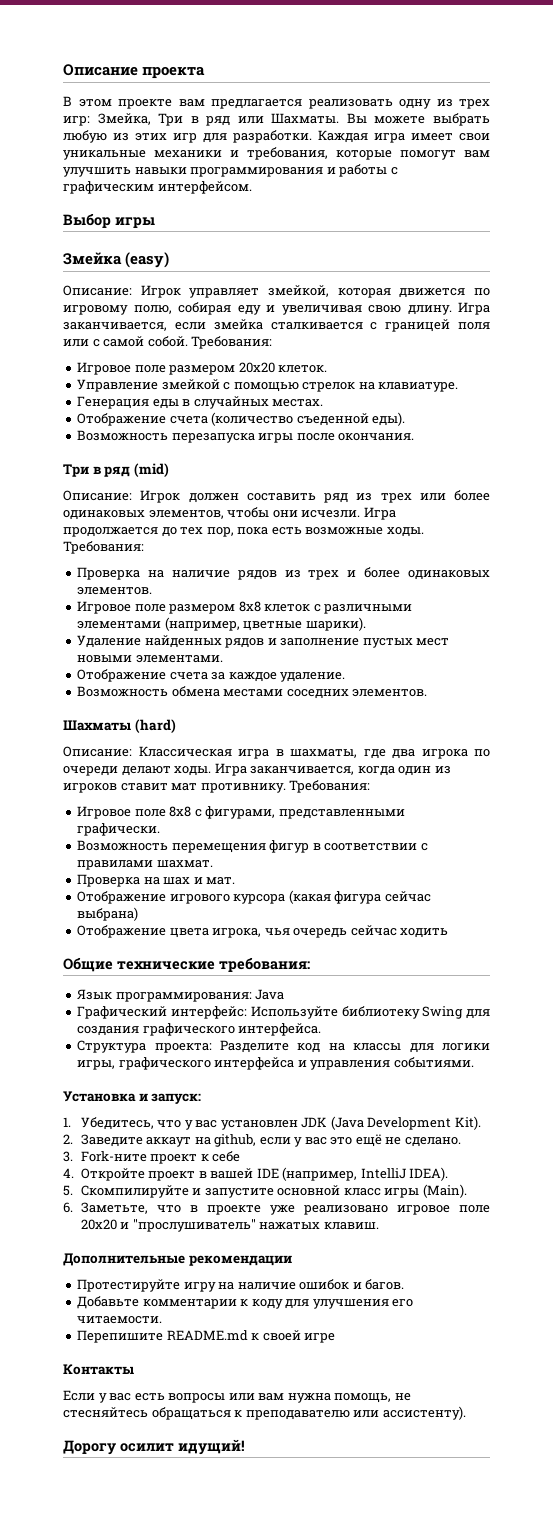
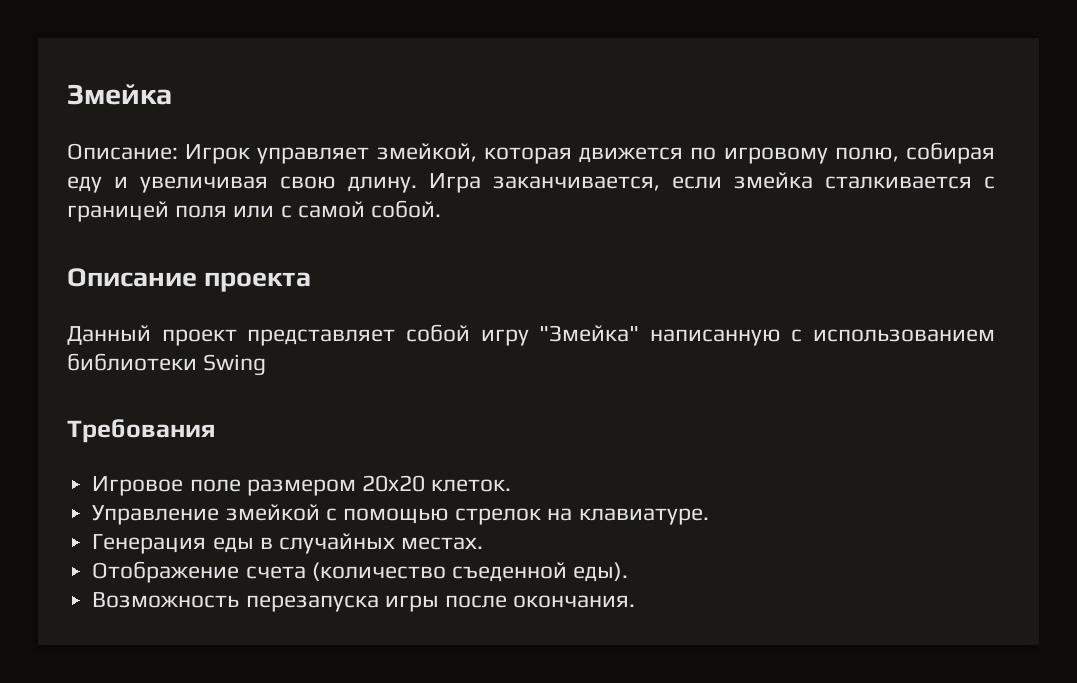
[63,64,206,79] [63,96,490,109] [63,113,490,126] [63,130,490,143] [63,147,490,160] [63,164,398,177] [63,181,252,194] [63,213,155,228] Описание проекта // В этом проекте вам предлагается реализовать одну из трех игр: Змейка, Три в ряд или Шахматы. Вы можете выбрать любую из этих игр для разработки. Каждая игра имеет свои уникальные механики и требования, которые помогут вам улучшить навыки программирования и работы с графическим интерфейсом. // Выбор игры // -> (67, 94) none
[125,252,170,268] (easy) -> (172, 94) none
[191,336,273,349] Требования: -> [67,268,312,292] [67,324,995,346] [67,353,267,376] [67,419,216,443] // Описание проекта // Данный проект представляет собой игру "Змейка" написанную с использованием библиотеки Swing // Требования
[63,463,169,477] [63,490,490,503] [63,507,396,520] [63,527,424,537] [63,541,144,554] [77,567,490,580] [77,587,153,595] [77,601,413,614] [77,617,366,631] [77,635,450,648] [77,655,223,663] [77,669,346,682] [77,686,428,699] [63,719,176,733] [63,746,490,759] [63,763,451,776] [63,780,371,793] [77,806,405,819] [77,823,161,836] [77,840,428,853] [77,860,213,870] [77,874,236,887] [77,890,431,904] [77,907,139,921] [77,925,449,938] [63,957,310,972] [77,989,285,1002] [77,1006,490,1019] [77,1023,322,1036] [77,1040,491,1053] [77,1057,474,1070] [63,1091,202,1104] [63,1116,481,1130] [63,1134,461,1147] [63,1151,241,1164] [63,1167,449,1181] [63,1184,467,1198] [63,1202,490,1215] [80,1219,379,1232] [63,1253,292,1266] [77,1279,405,1292] [77,1296,414,1309] [77,1316,163,1324] [77,1330,336,1343] [63,1364,134,1375] [63,1390,411,1403] [63,1406,466,1420] [63,1439,245,1455] // Три в ряд (mid) // Описание: Игрок должен составить ряд из трех или более одинаковых элементов, чтобы они исчезли. Игра продолжается до тех пор, пока есть возможные ходы. Требования: // Проверка на наличие рядов из трех и более одинаковых элементов. // Игровое поле размером 8x8 клеток с различными элементами (например, цветные шарики). // Удаление найденных рядов и заполнение пустых мест новыми элементами. // Отображение счета за каждое удаление. // Возможность обмена местами соседних элементов. // Шахматы (hard) // Описание: Классическая игра в шахматы, где два игрока по очереди делают ходы. Игра заканчивается, когда один из игроков ставит мат противнику. Требования: // Игровое поле 8x8 с фигурами, представленными графически. // Возможность перемещения фигур в соответствии с правилами шахмат. // Проверка на шах и мат. // Отображение игрового курсора (какая фигура сейчас выбрана) // Отображение цвета игрока, чья очередь сейчас ходить // Общие технические требования: // Язык программирования: Java // Графический интерфейс: Используйте библиотеку Swing для создания графического интерфейса. // Структура проекта: Разделите код на классы для логики игры, графического интерфейса и управления событиями. // Установка и запуск: // 1. Убедитесь, что у вас установлен JDK (Java Development Kit). // 2. Заведите аккаут на github, если у вас это ещё не сделано. // 3. Fork-ните проект к себе // 4. Откройте проект в вашей IDE (например, IntelliJ IDEA). // 5. Скомпилируйте и запустите основной класс игры (Main). // 6. Заметьте, что в проекте уже реализовано игровое поле 20x20 и "прослушиватель" нажатых клавиш. // Дополнительные рекомендации // Протестируйте игру на наличие ошибок и багов. // Добавьте комментарии к коду для улучшения его читаемости. // Перепишите README.md к своей игре // Контакты // Если у вас есть вопросы или вам нужна помощь, не стесняйтесь обращаться к преподавателю или ассистенту). // Дорогу осилит идущий! -> (636, 601) none

